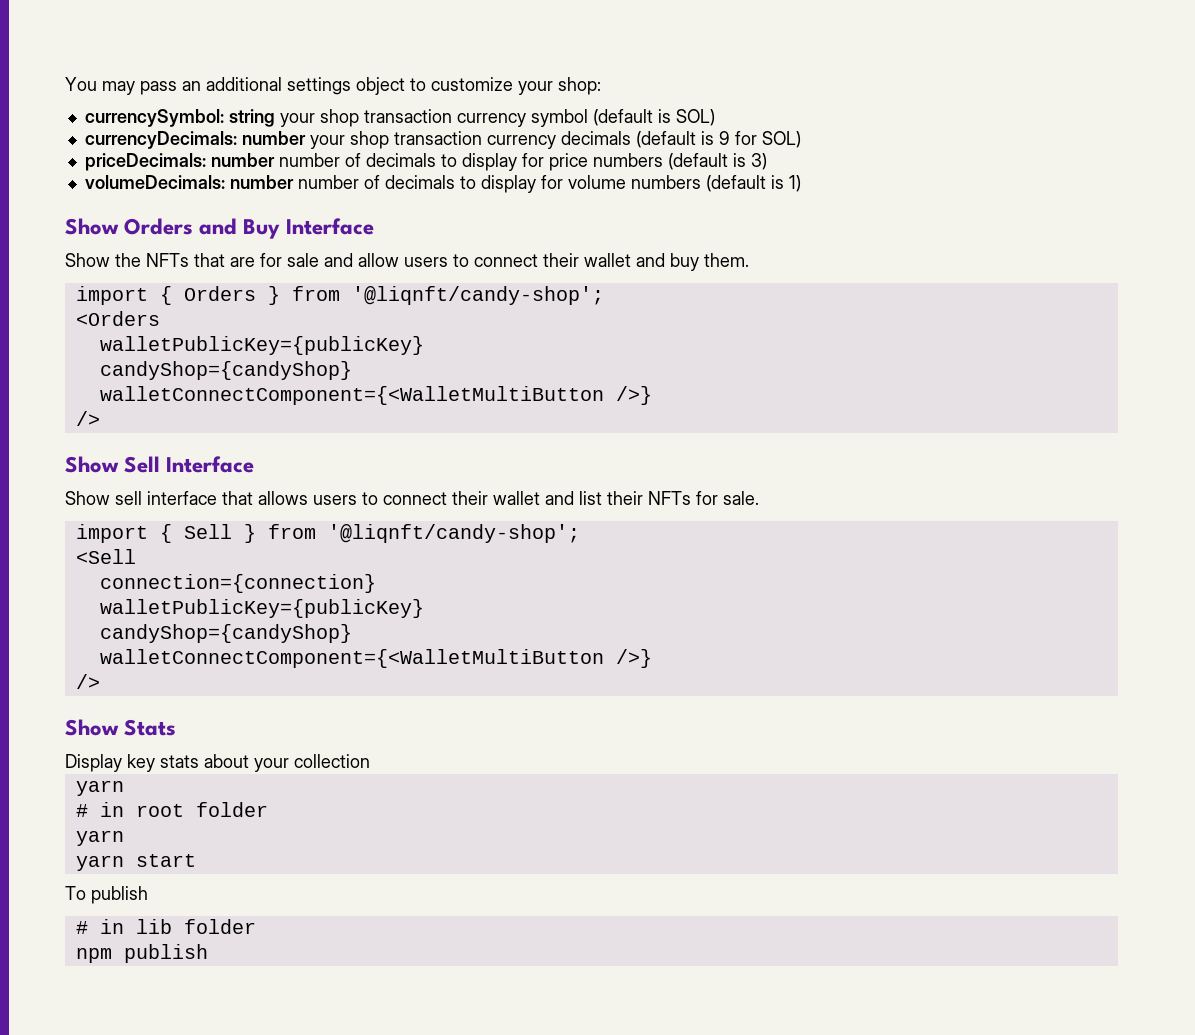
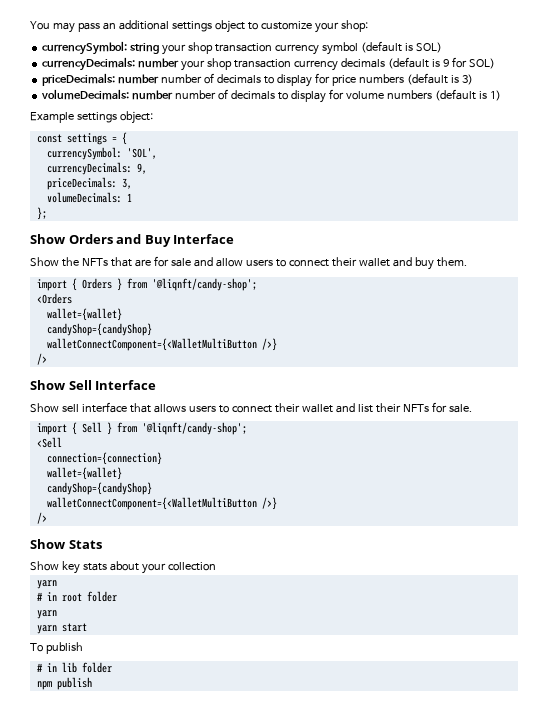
(801, 183) none -> [30,111,153,124] [36,132,127,145] [46,147,157,160] [46,162,147,175] [46,177,132,190] [46,192,132,203] [36,207,47,220] // Example settings object: // const settings = { // currencySymbol: 'SOL', // currencyDecimals: 9, // priceDecimals: 3, // volumeDecimals: 1 // };
[99,336,424,355] walletPublicKey={publicKey} -> [46,308,122,321] wallet={wallet}
[99,599,424,618] walletPublicKey={publicKey} -> [46,467,122,480] wallet={wallet}
[65,754,122,772] Display -> [30,561,59,571] Show

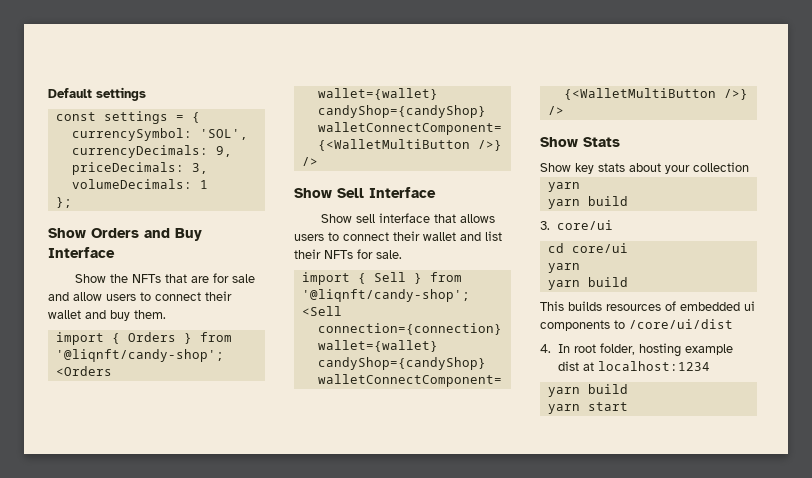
[30,20,368,33] [42,41,442,55] [42,57,495,71] [42,73,473,87] [41,89,501,103] [30,111,153,124] You may pass an additional settings object to customize your shop: // currencySymbol: string your shop transaction currency symbol (default is SOL) // currencyDecimals: number your shop transaction currency decimals (default is 9 for SOL) // priceDecimals: number number of decimals to display for price numbers (default is 3) // volumeDecimals: number number of decimals to display for volume numbers (default is 1) // Example settings object: -> [48,87,146,101] Default settings
[36,591,117,602] [36,610,57,619] [36,623,87,634] [30,642,83,654] [36,662,112,673] [36,677,92,690] # in root folder // yarn // yarn start // To publish // # in lib folder // npm publish -> [547,196,628,209] [540,220,614,230] [547,243,628,253] [547,263,580,273] [547,277,628,290] [540,301,755,311] [540,319,733,331] [540,343,733,357] [557,361,710,371] [547,384,628,397] [547,402,628,414] yarn build // 3. core/ui // cd core/ui // yarn // yarn build // This builds resources of embedded ui components to /core/ui/dist // 4. In root folder, hosting example dist at localhost:1234 // yarn build // yarn start

